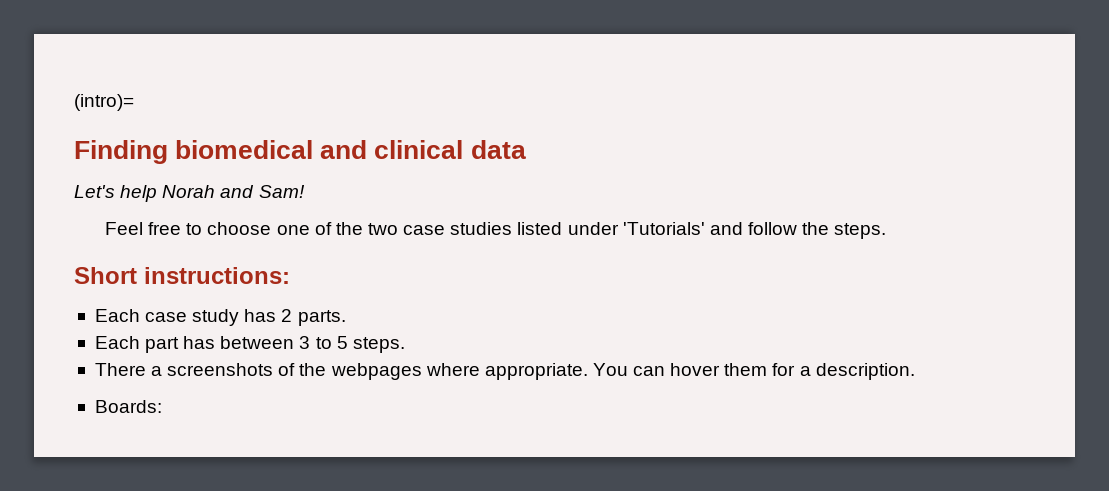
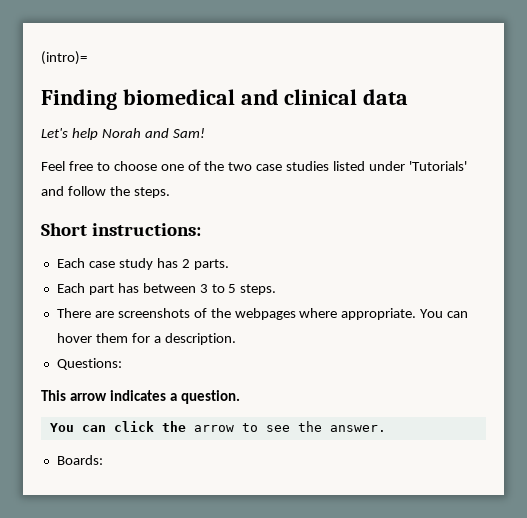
[151,366,163,376] a -> [94,311,114,318] are
(915, 371) none -> [56,358,122,370] [41,390,240,404] [49,421,386,432] // Questions: // This arrow indicates a question. // You can click the arrow to see the answer.

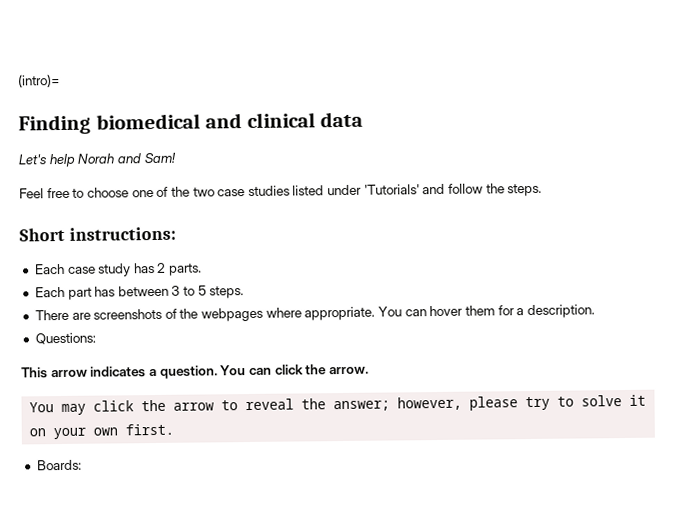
(240, 397) // -> (218, 372) none
[193,421,386,432] arrow to see the answer. -> [328,366,369,375] [29,394,647,415] [29,423,175,440] arrow. // You may click the arrow to reveal the answer; however, please try to solve it on your own first.

